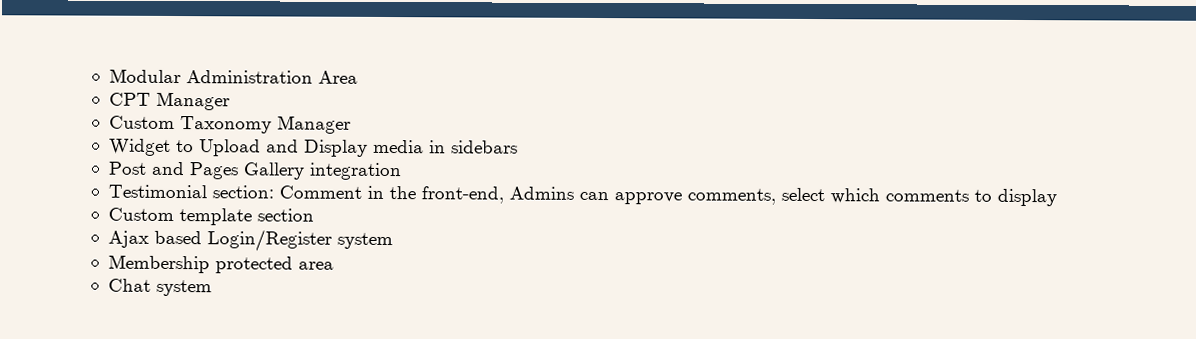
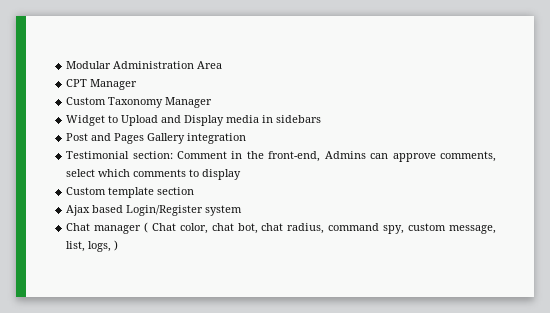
[107,254,334,274] [107,278,212,297] Membership protected area // Chat system -> [66,222,496,234] [66,240,119,252] Chat manager ( Chat color, chat bot, chat radius, command spy, custom message, list, logs, )

